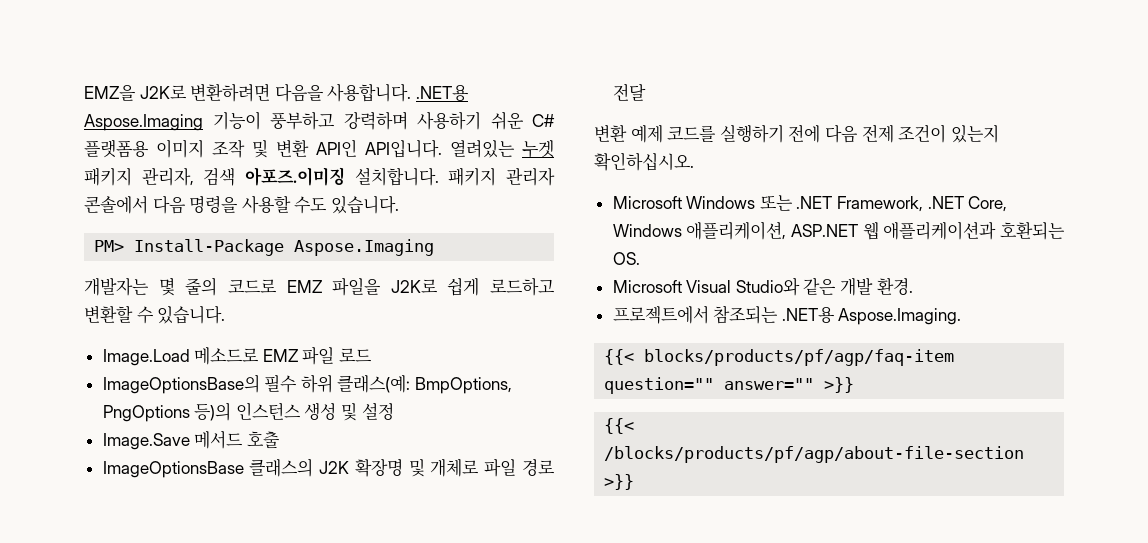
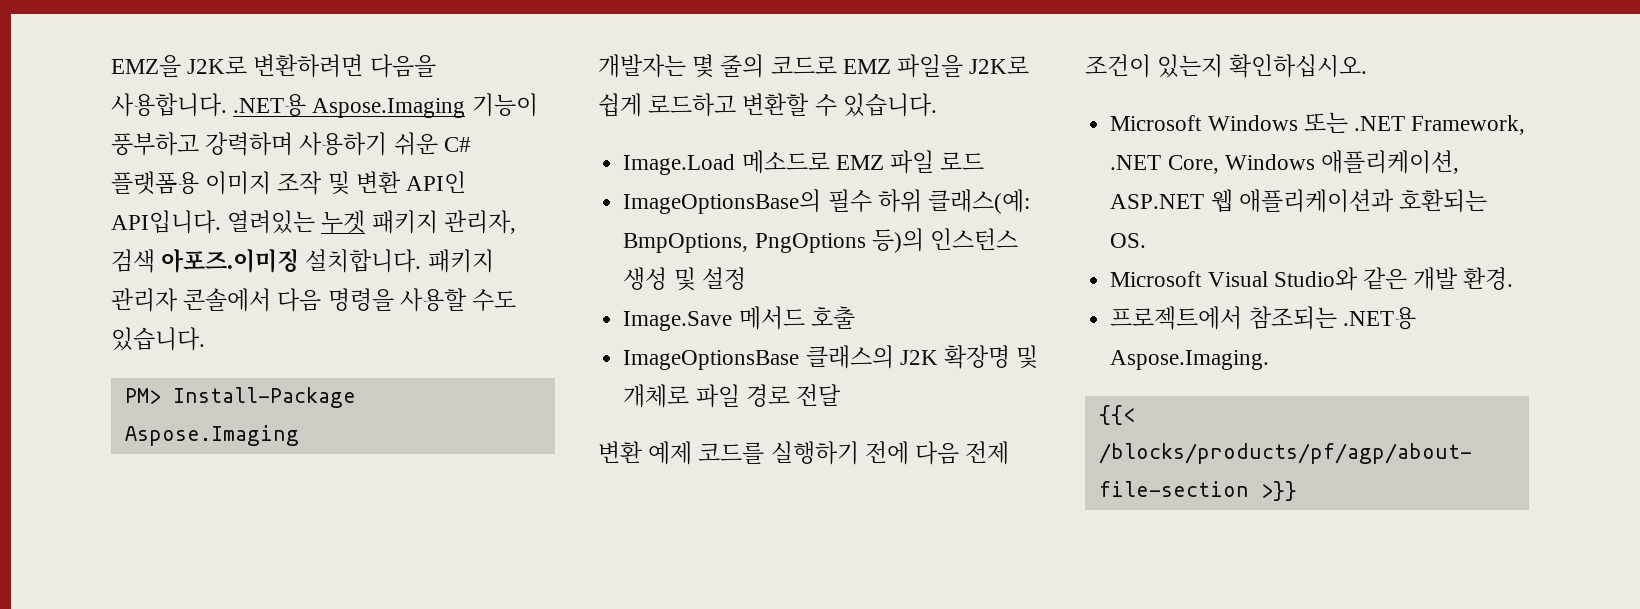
[604,349,955,366] [604,377,855,394] // {{< blocks/products/pf/agp/faq-item question="" answer="" >}} -> (1270, 360) none

